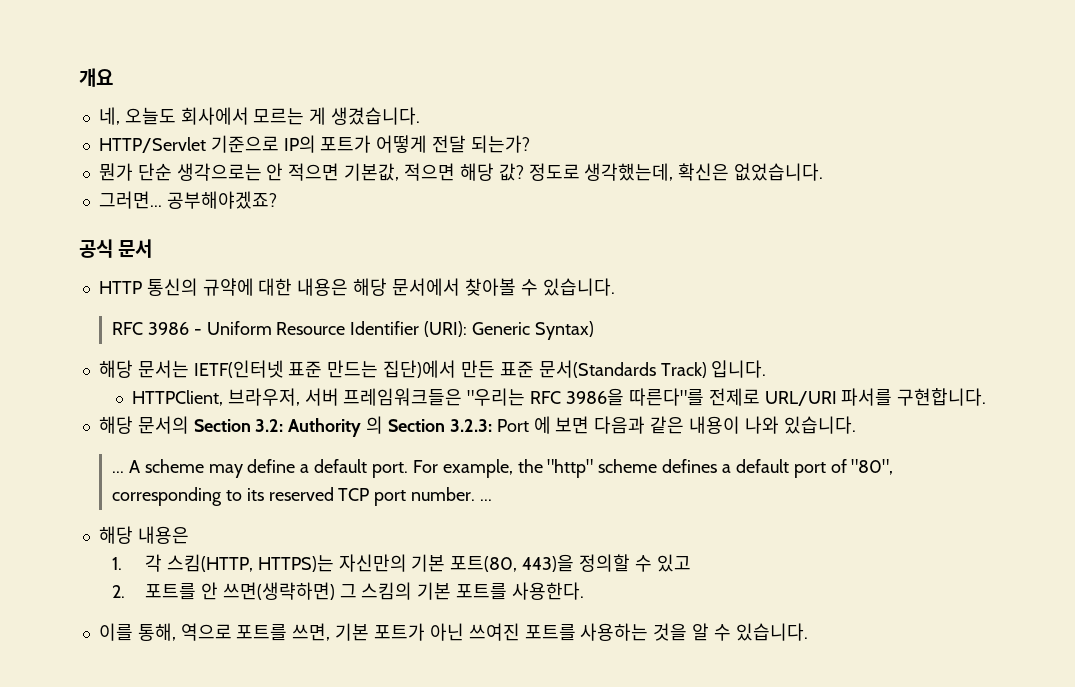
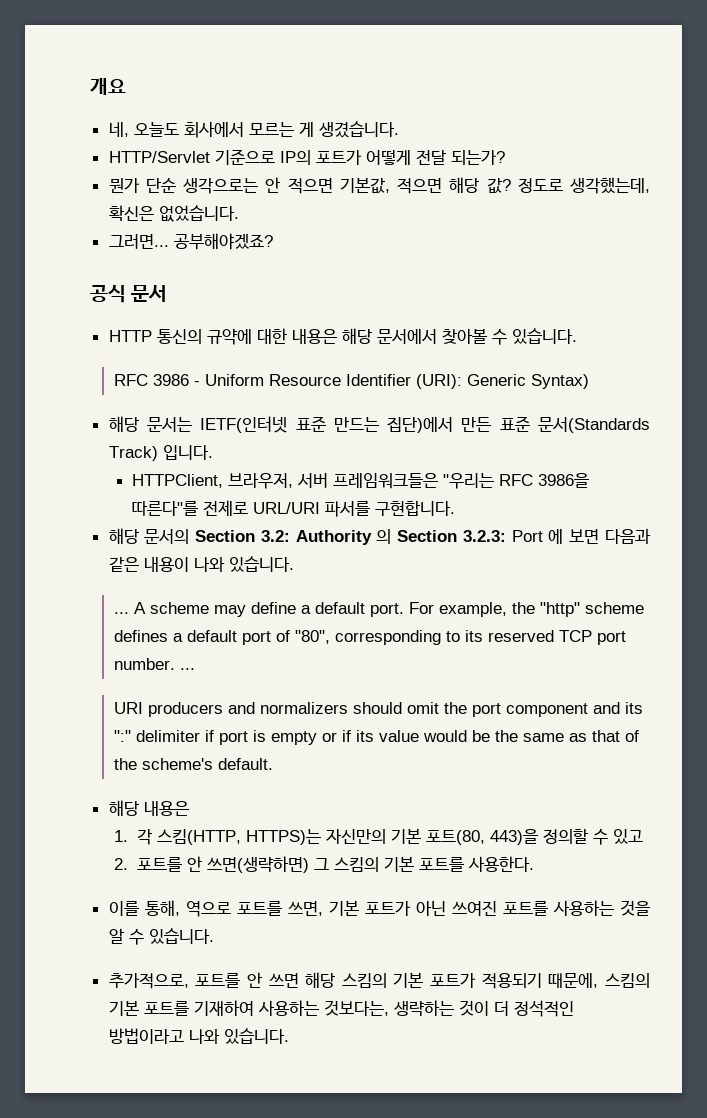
(493, 500) none -> [113,702,643,717] [113,730,639,745] [113,758,273,770] // URI producers and normalizers should omit the port component and its ":" delimiter if port is empty or if its value would be the same as that of the scheme's default.
(808, 632) none -> [108,972,650,989] [108,1000,574,1017] [108,1028,289,1044] // 추가적으로, 포트를 안 쓰면 해당 스킴의 기본 포트가 적용되기 때문에, 스킴의 기본 포트를 기재하여 사용하는 것보다는, 생략하는 것이 더 정석적인 방법이라고 나와 있습니다.

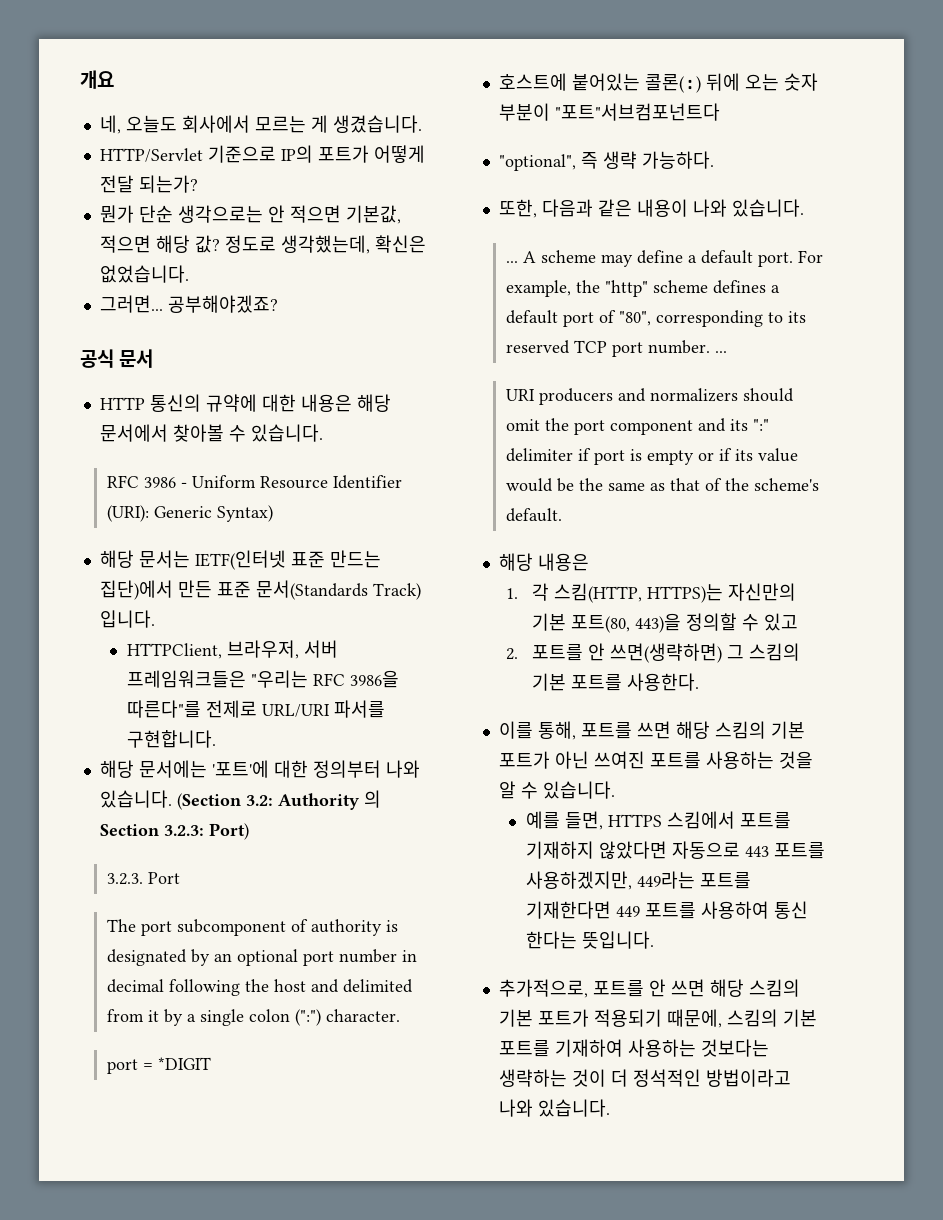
[144,529,256,544] 문서의 Section -> [138,760,420,778] [99,790,241,810] 문서에는 '포트'에 대한 정의부터 나와 있습니다. (Section
(506, 536) none -> [208,823,249,840] [106,873,143,885] Port) // 3.2.3.
[548,529,600,544] 에 보면 -> [106,919,398,936] [106,949,417,966] [106,979,413,996] [106,1009,400,1026] [106,1057,211,1074] [498,73,818,93] [498,103,720,121] [498,151,714,171] [498,199,537,218] // The port subcomponent of authority is designated by an optional port number in decimal following the host and delimited from it by a single colon (":") character. // port = *DIGIT // 호스트에 붙어있는 콜론(:) 뒤에 오는 숫자 부분이 "포트"서브컴포넌트다 // "optional", 즉 생략 가능하다. // 또한,
[185,901,323,917] 역으로 포트를 쓰면, -> [580,721,766,739] 포트를 쓰면 해당 스킴의
(214, 936) none -> [525,811,791,830] [525,841,825,859] [525,871,751,890] [525,901,808,919] [525,931,654,949] // 예를 들면, HTTPS 스킴에서 포트를 기재하지 않았다면 자동으로 443 포트를 사용하겠지만, 449라는 포트를 기재한다면 449 포트를 사용하여 통신 한다는 뜻입니다.
[323,1000,389,1016] 것보다는, -> [700,1039,769,1057] 것보다는

